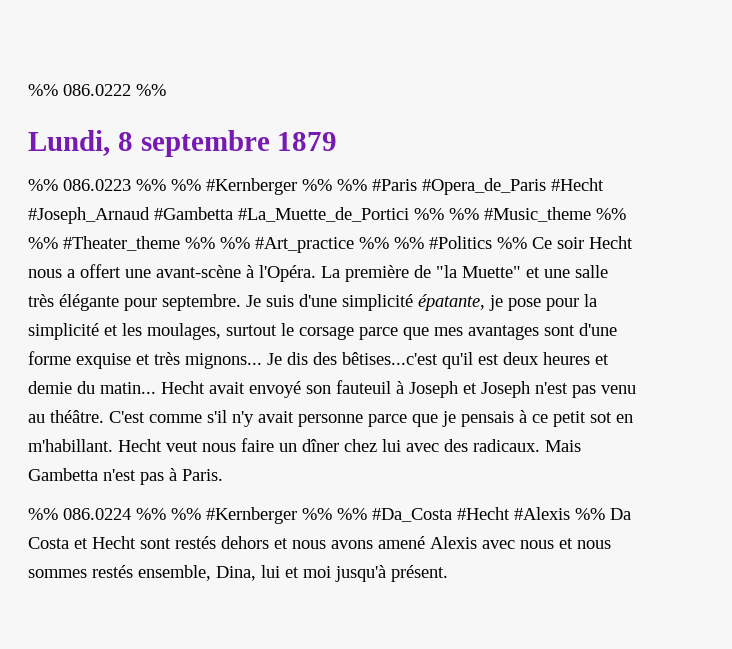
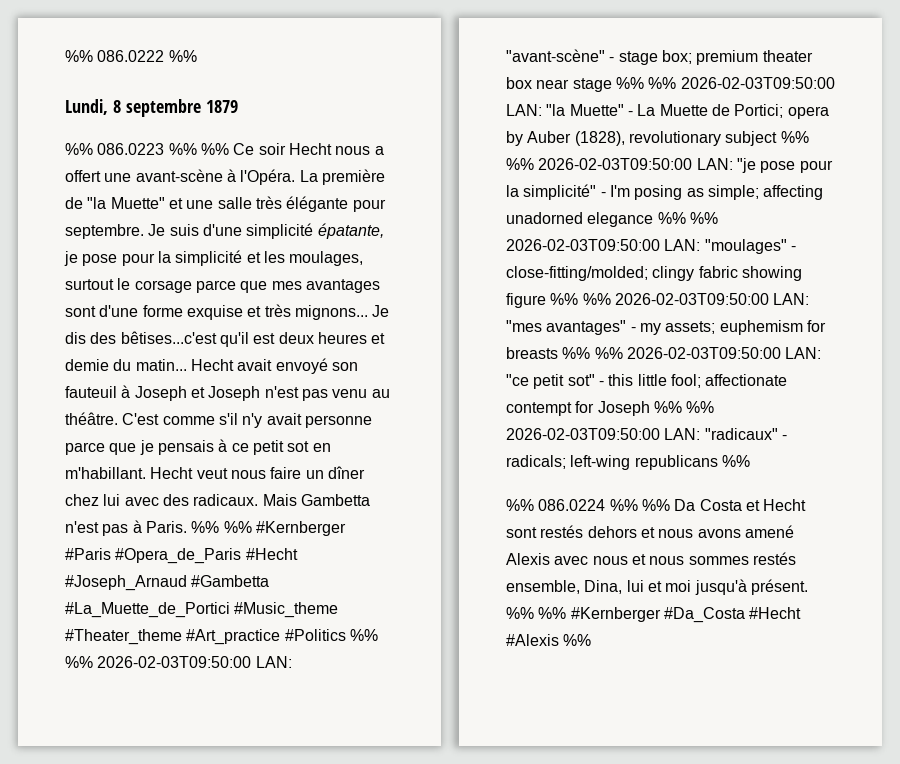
[206,178,604,195] [28,207,626,224] [28,236,527,253] #Kernberger %% %% #Paris #Opera_de_Paris #Hecht #Joseph_Arnaud #Gambetta #La_Muette_de_Portici %% %% #Music_theme %% %% #Theater_theme %% %% #Art_practice %% %% #Politics %% -> (229, 149) none
[28,507,570,524] // %% 086.0224 %% %% #Kernberger %% %% #Da_Costa #Hecht #Alexis -> [191,521,346,536] [65,548,298,564] [65,575,270,591] [65,602,339,618] [65,629,378,645] [65,656,292,668] [506,49,813,65] [506,77,835,92] [506,104,829,119] [506,131,809,146] [506,158,833,173] [506,184,824,200] [506,212,718,227] [506,239,796,254] [506,266,802,281] [506,293,810,308] [506,320,826,335] [506,347,822,359] [506,374,788,389] [506,401,715,416] [506,428,787,440] [506,455,750,470] [506,499,638,511] %% %% #Kernberger #Paris #Opera_de_Paris #Hecht #Joseph_Arnaud #Gambetta #La_Muette_de_Portici #Music_theme #Theater_theme #Art_practice #Politics %% %% 2026-02-03T09:50:00 LAN: "avant-scène" - stage box; premium theater box near stage %% %% 2026-02-03T09:50:00 LAN: "la Muette" - La Muette de Portici; opera by Auber (1828), revolutionary subject %% %% 2026-02-03T09:50:00 LAN: "je pose pour la simplicité" - I'm posing as simple; affecting unadorned elegance %% %% 2026-02-03T09:50:00 LAN: "moulages" - close-fitting/molded; clingy fabric showing figure %% %% 2026-02-03T09:50:00 LAN: "mes avantages" - my assets; euphemism for breasts %% %% 2026-02-03T09:50:00 LAN: "ce petit sot" - this little fool; affectionate contempt for Joseph %% %% 2026-02-03T09:50:00 LAN: "radicaux" - radicals; left-wing republicans %% // %% 086.0224 %%
(448, 573) none -> [506,607,802,623] [506,634,592,646] %% %% #Kernberger #Da_Costa #Hecht #Alexis %%

